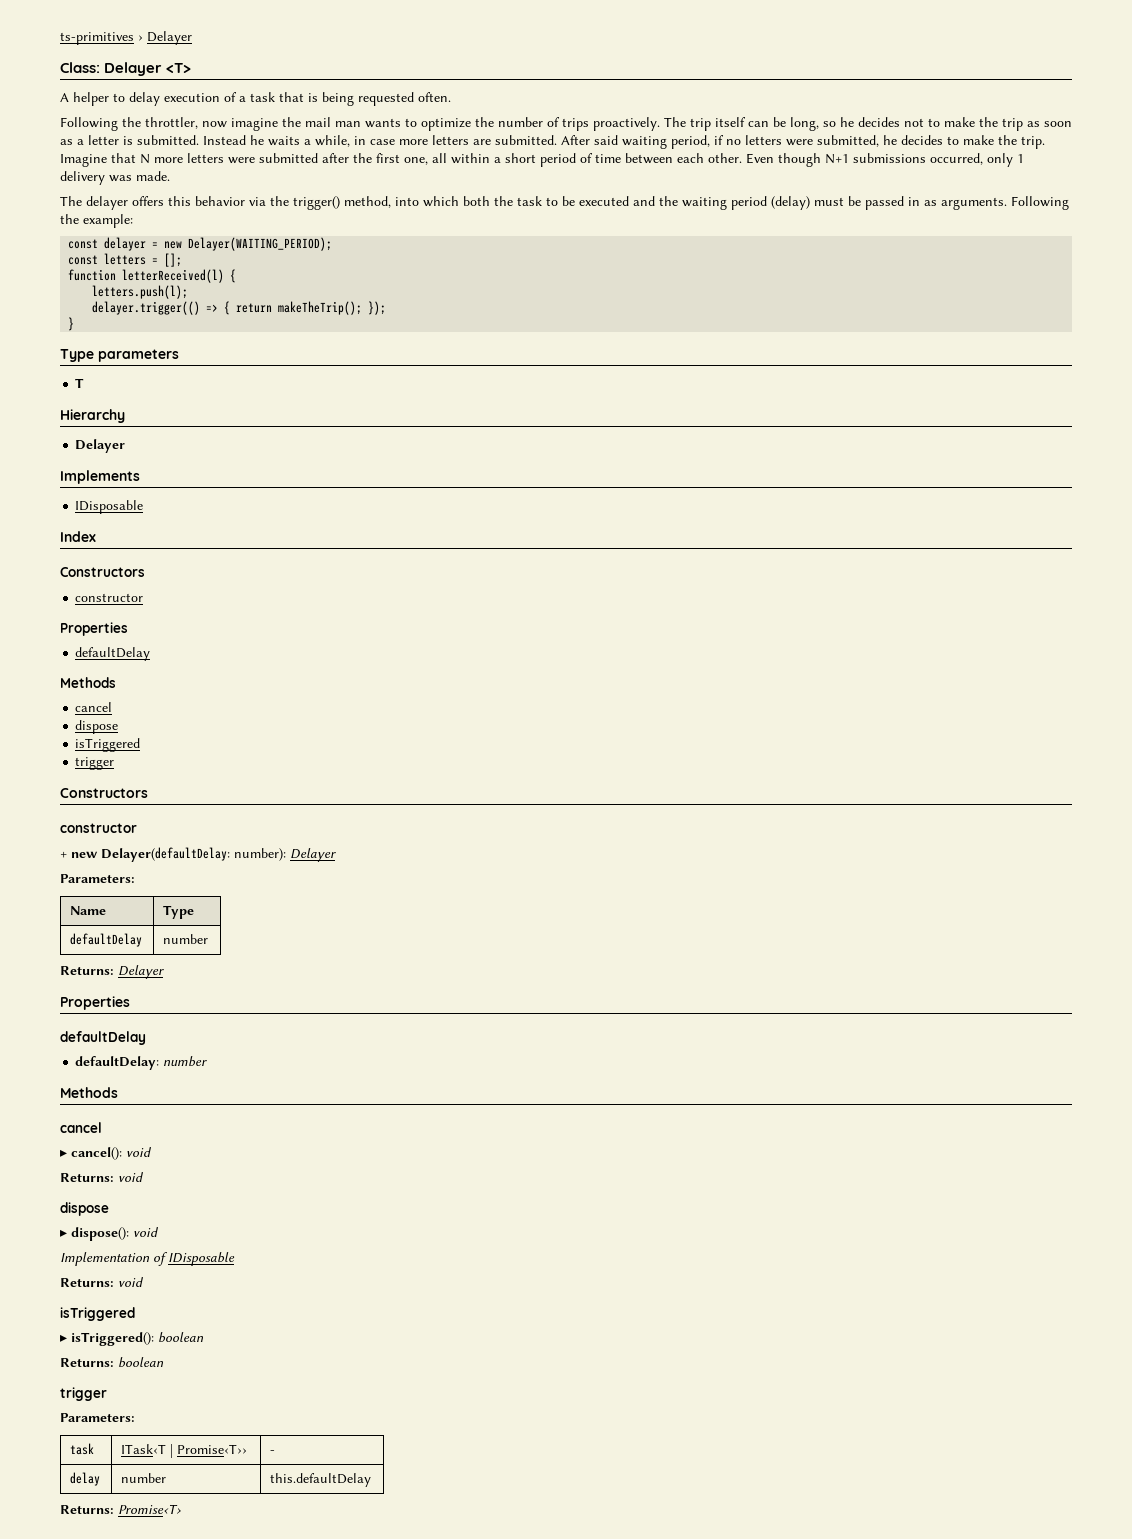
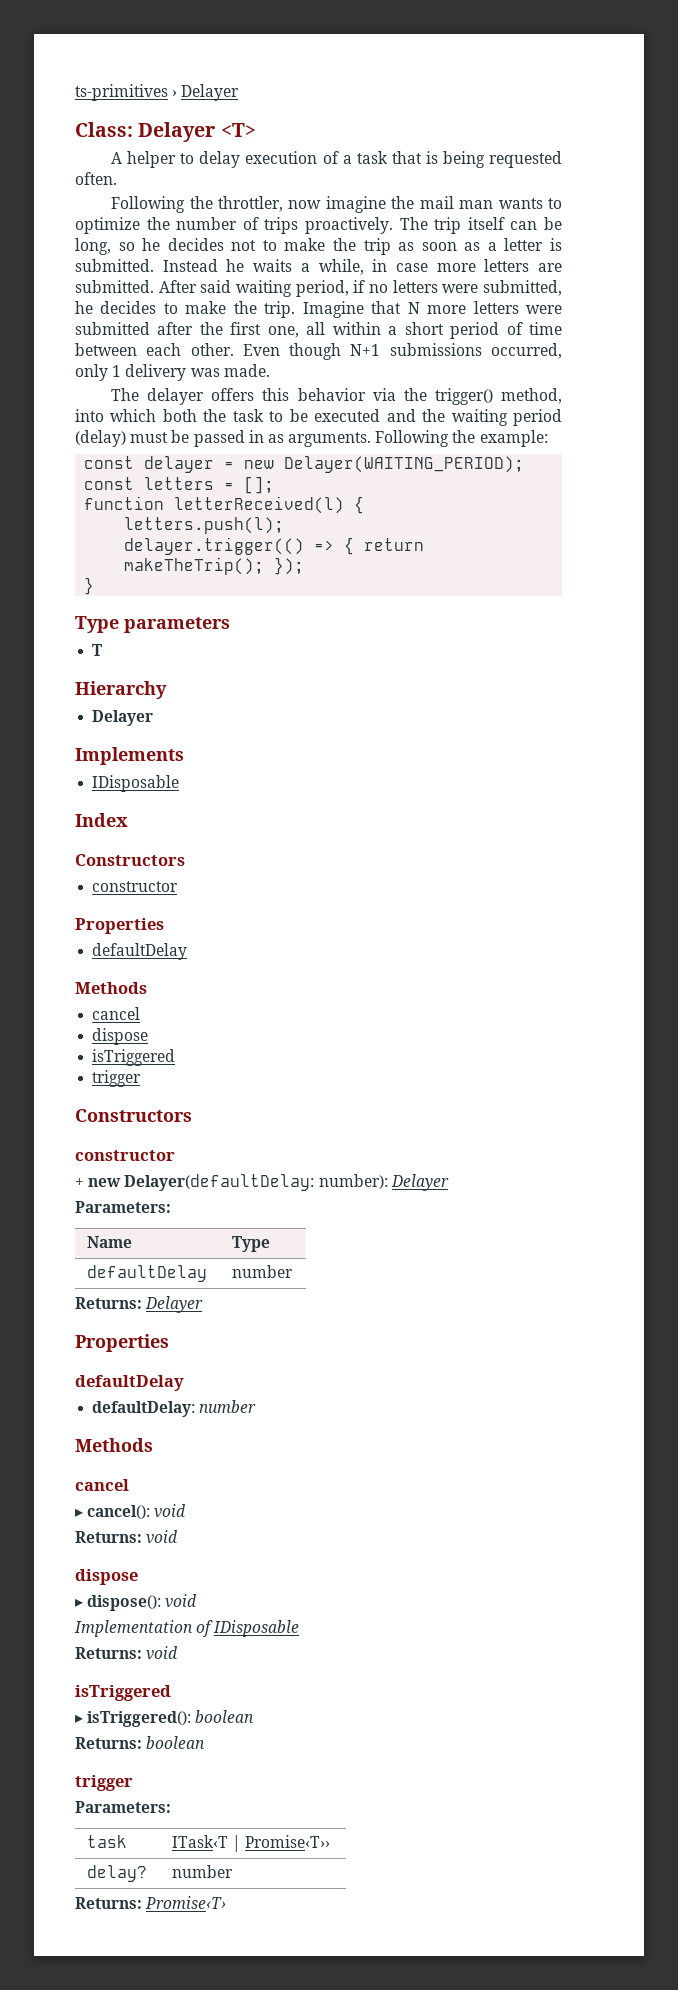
[270,1450,276,1454] [70,1472,101,1486] [121,1473,167,1483] [270,1473,372,1487] | - // delay | number | this.defaultDelay -> [87,1865,148,1882] [172,1865,234,1878] // delay? | number

